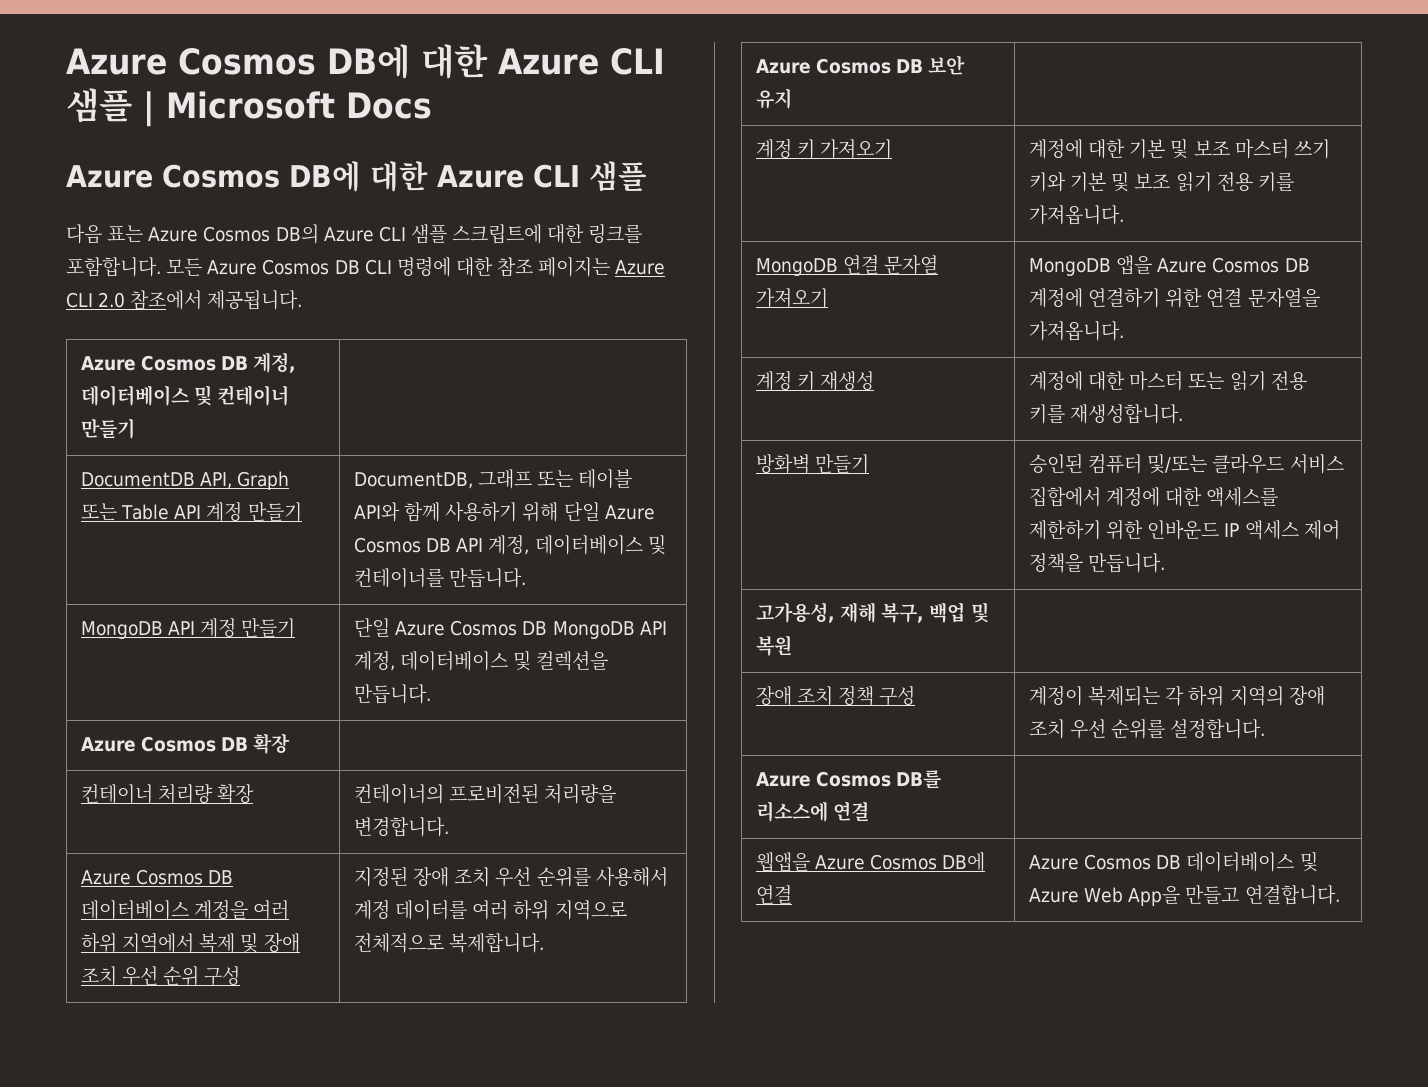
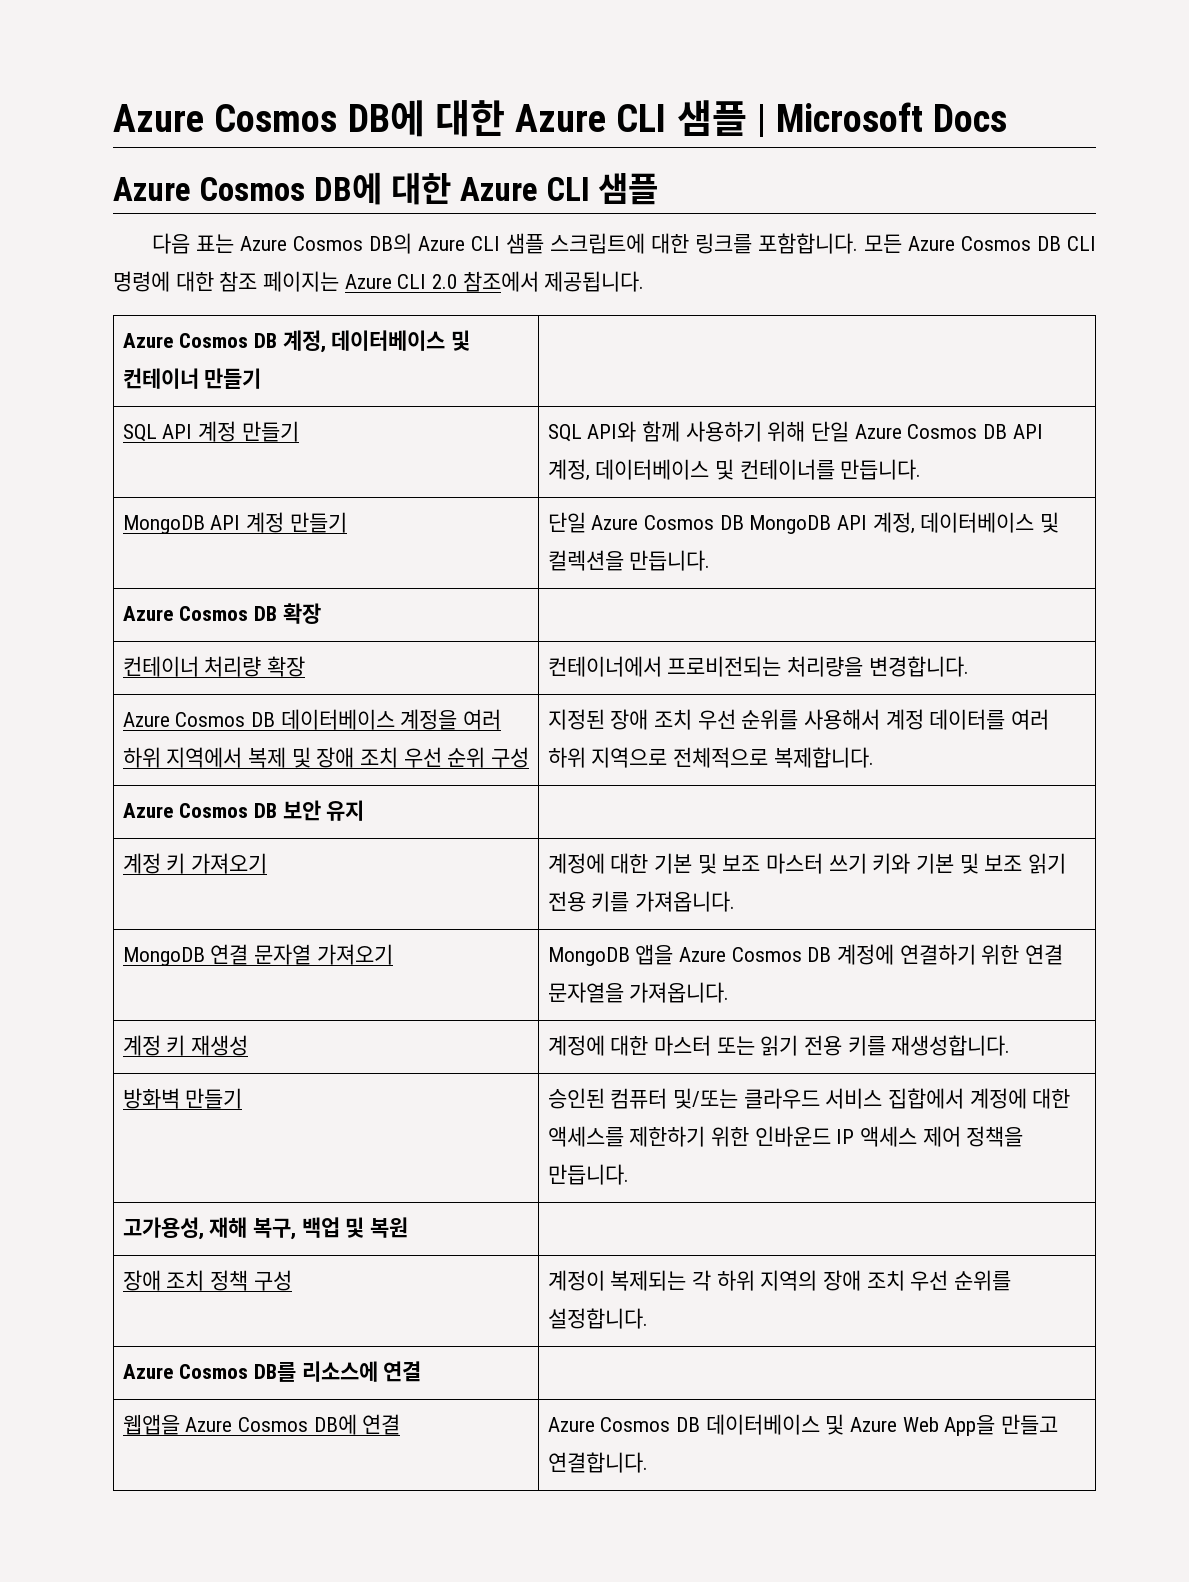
[81,471,290,490] [81,502,302,522] [354,469,633,489] DocumentDB API, Graph 또는 Table API 계정 만들기 | DocumentDB, 그래프 또는 테이블 -> [122,421,299,442] [547,424,582,442] SQL API 계정 만들기 | SQL
[354,784,540,804] 컨테이너의 프로비전된 -> [547,656,782,677] 컨테이너에서 프로비전되는

